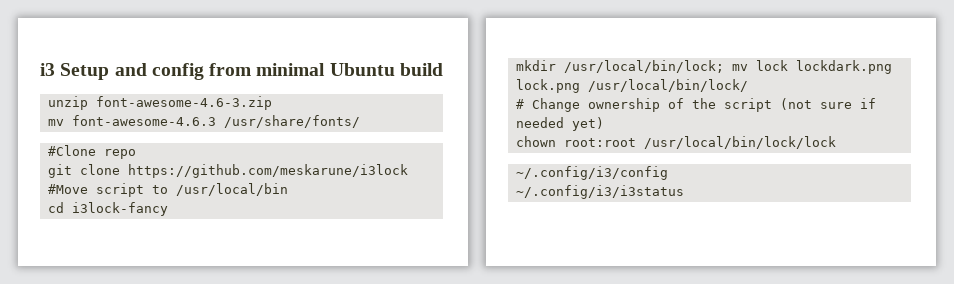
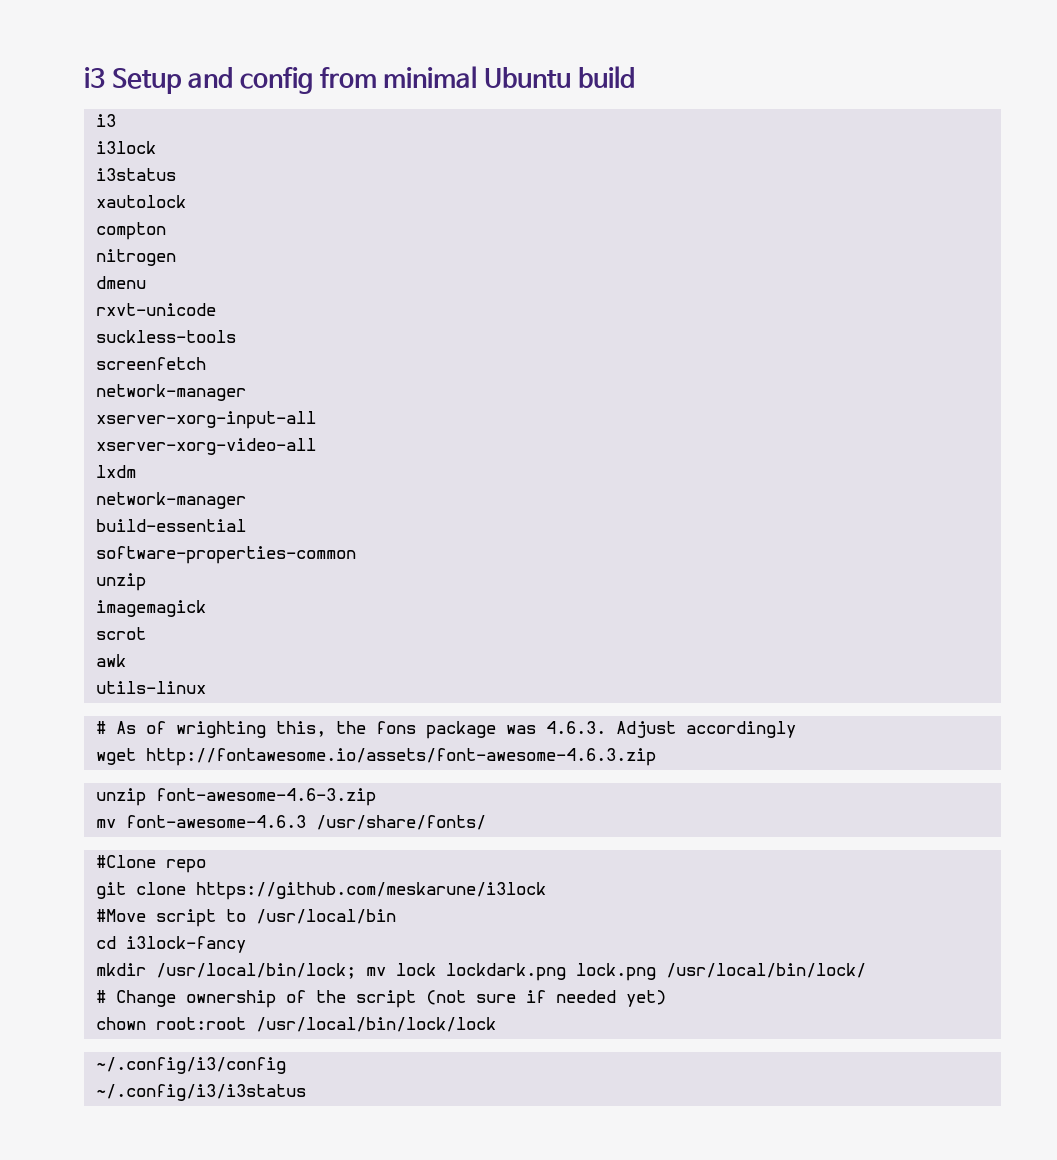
(443, 69) none -> [96,114,116,127] [96,141,156,154] [96,168,176,181] [96,195,186,208] [96,222,166,240] [96,249,176,266] [96,276,146,289] [96,303,216,316] [96,330,236,343] [96,357,206,370] [96,384,246,401] [96,411,316,429] [96,438,316,455] [96,465,136,478] [96,492,246,509] [96,519,246,532] [96,546,356,564] [96,573,146,591] [96,600,206,617] [96,627,146,640] [96,654,126,667] [96,681,206,694] [96,721,796,739] [96,748,656,766] // i3 // i3lock // i3status // xautolock // compton // nitrogen // dmenu // rxvt-unicode // suckless-tools // screenfetch // network-manager // xserver-xorg-input-all // xserver-xorg-video-all // lxdm // network-manager // build-essential // software-properties-common // unzip // imagemagick // scrot // awk // utils-linux // # As of wrighting this, the fons package was 4.6.3. Adjust accordingly // wget http://fontawesome.io/assets/font-awesome-4.6.3.zip

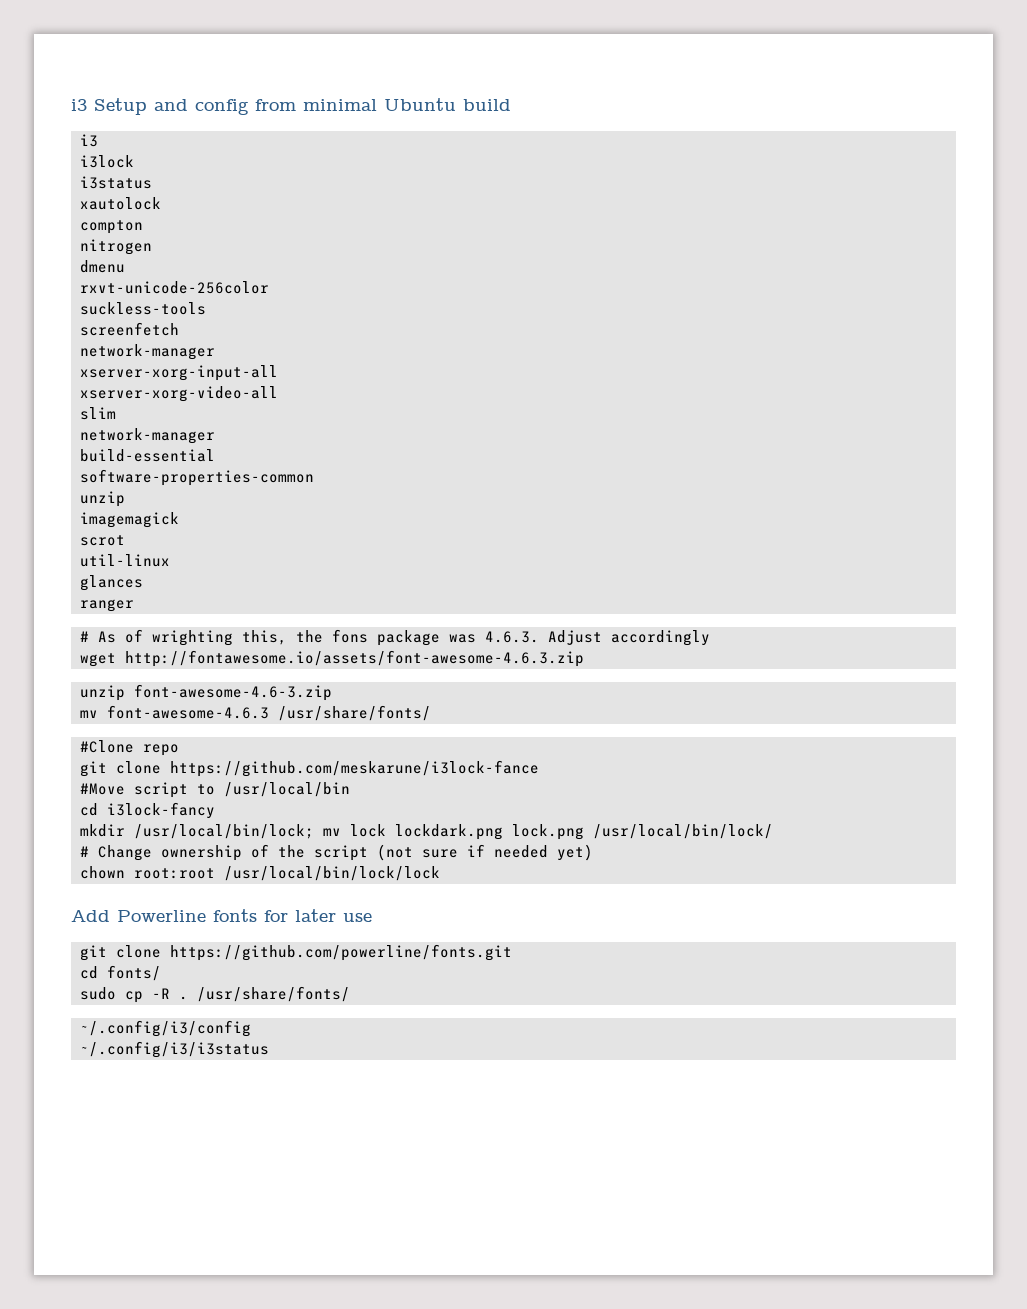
[96,303,216,316] rxvt-unicode -> [80,281,269,294] rxvt-unicode-256color
[96,465,136,478] lxdm -> [80,407,116,420] slim
[96,654,126,667] [96,681,206,694] awk // utils-linux -> [80,554,170,567] [80,575,143,591] [80,599,134,612] util-linux // glances // ranger
[196,882,546,900] https://github.com/meskarune/i3lock -> [170,760,539,777] https://github.com/meskarune/i3lock-fance
(496, 1024) none -> [71,909,372,922] [80,944,512,961] [80,965,161,981] [80,986,350,1003] // Add Powerline fonts for later use // git clone https://github.com/powerline/fonts.git // cd fonts/ // sudo cp -R . /usr/share/fonts/

